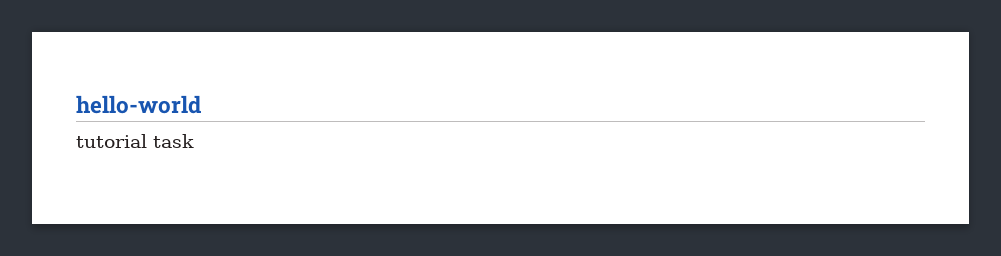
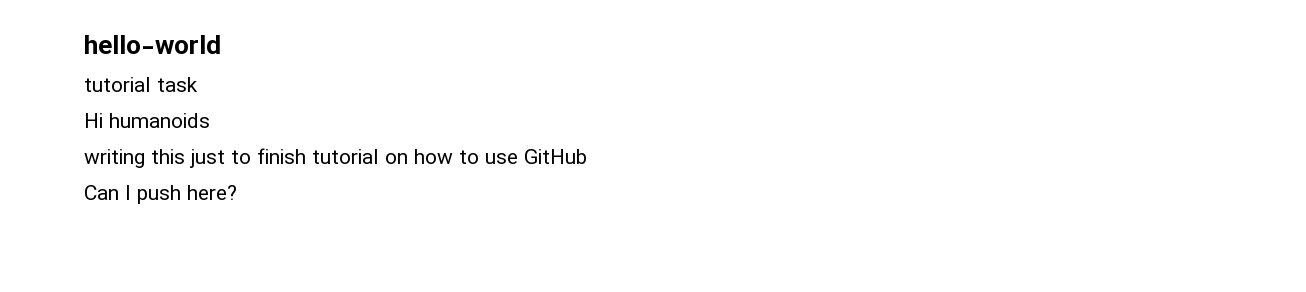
(194, 141) none -> [84,113,210,128] [84,148,587,168] [84,185,237,204] // Hi humanoids // writing this just to finish tutorial on how to use GitHub // Can I push here?

